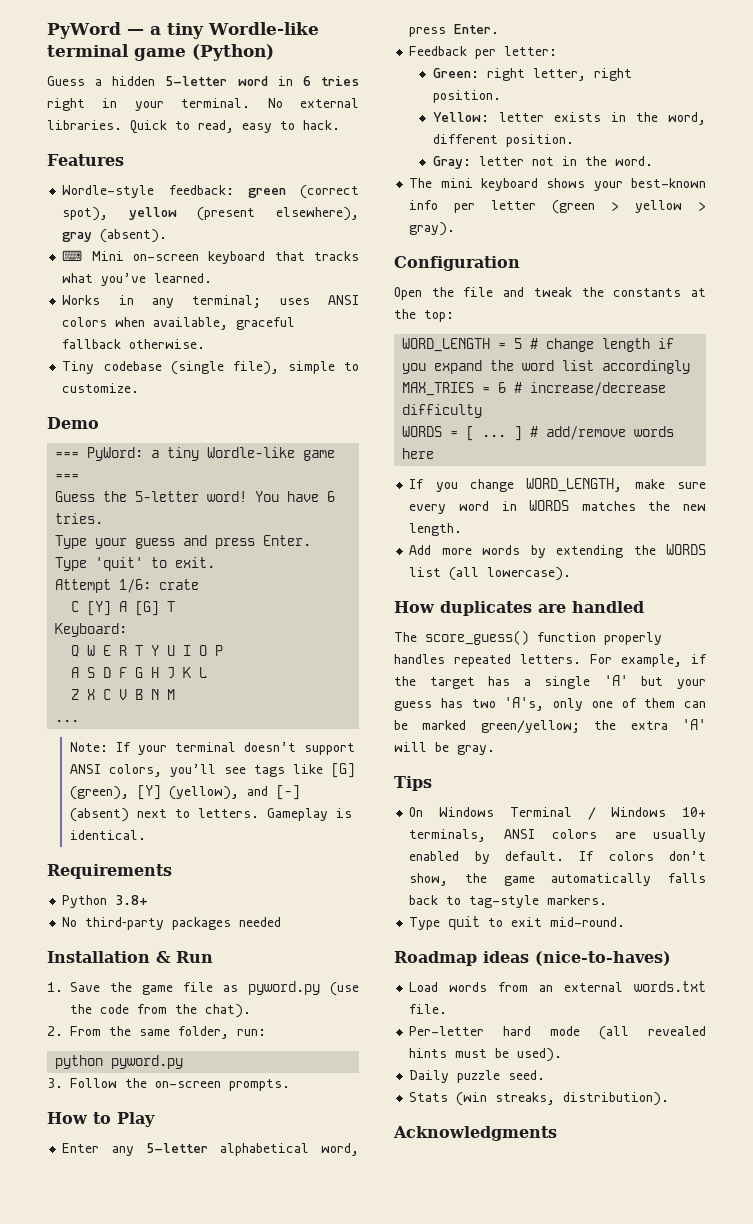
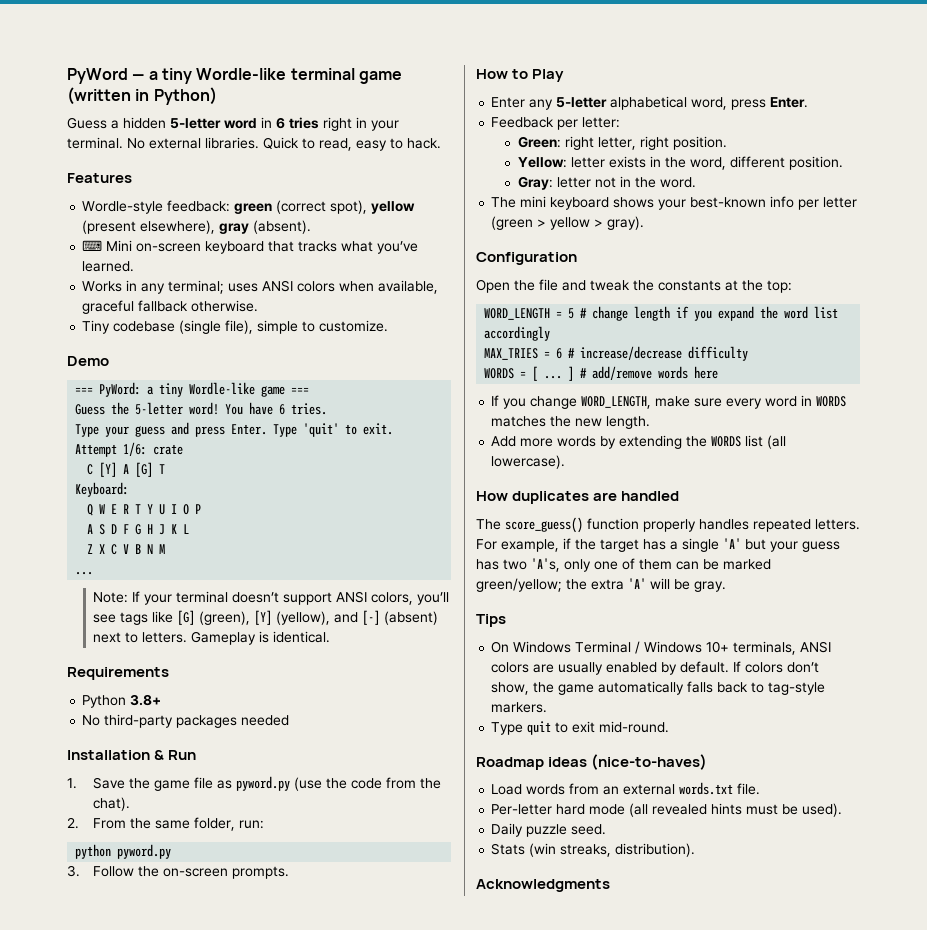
[192,44,274,61] (Python) -> [67,87,217,105] (written in Python)

